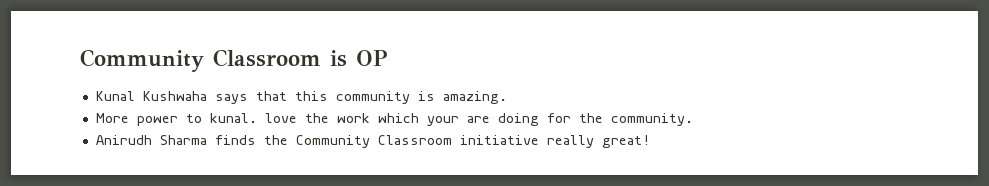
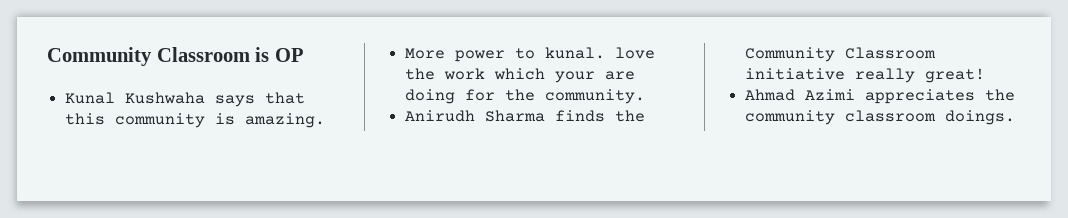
(650, 141) none -> [745,89,1016,104] [745,110,1016,125] // Ahmad Azimi appreciates the community classroom doings.

